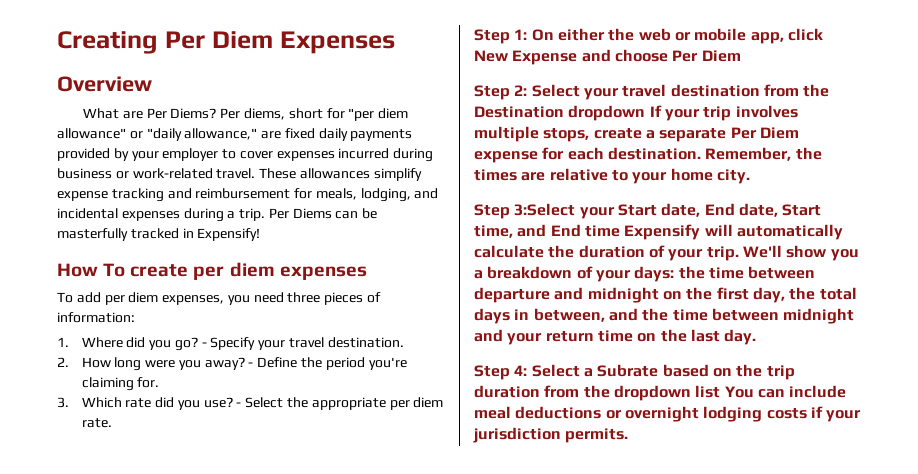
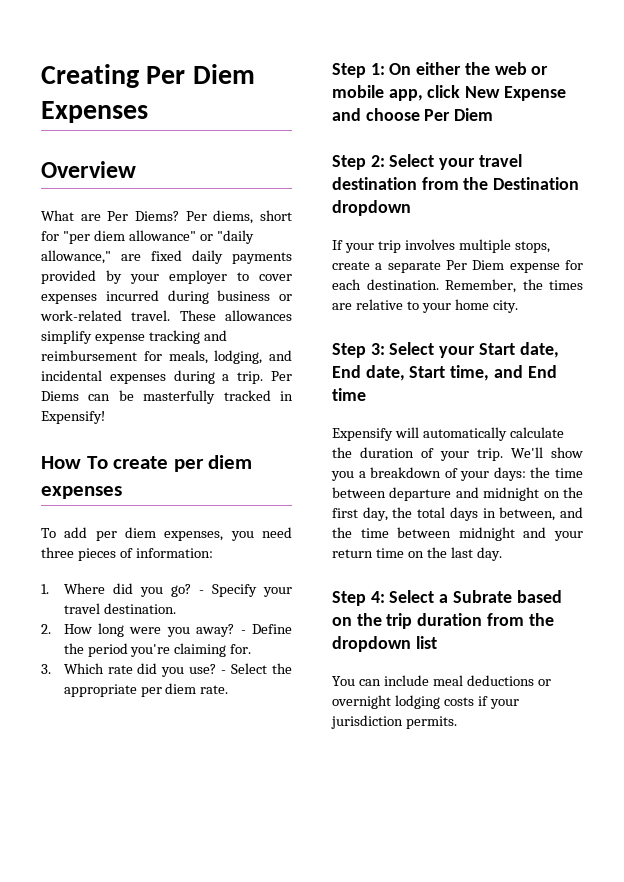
(646, 113) none -> (411, 208) //
[514,203,576,216] 3:Select -> [370,342,435,355] 3: Select
(620, 231) none -> (366, 394) //
(721, 391) none -> (437, 642) //

